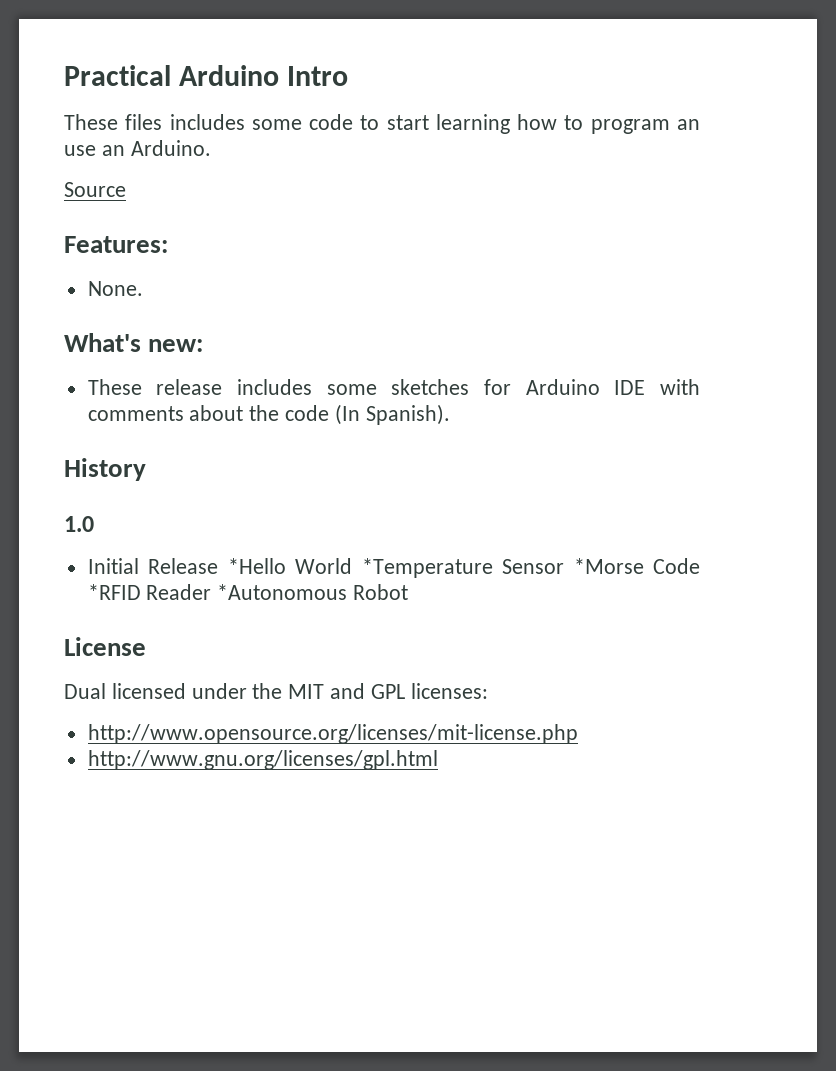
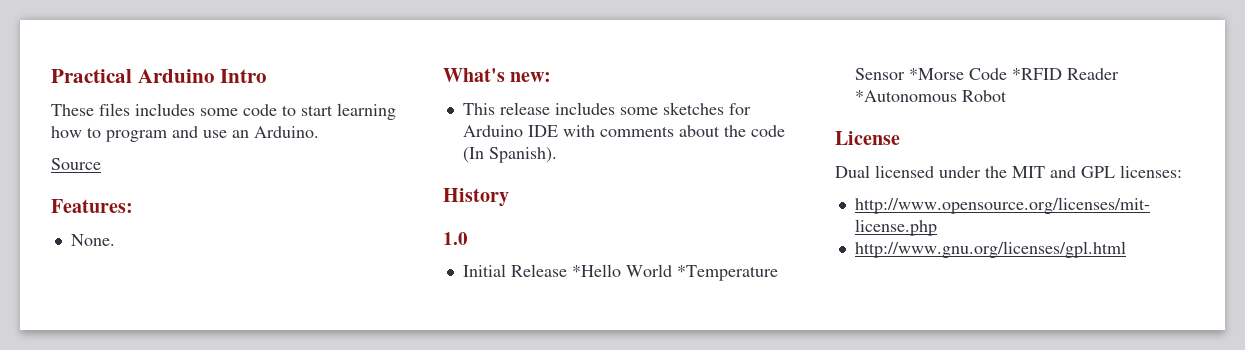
[676,119,700,130] an -> [172,126,198,138] and
[87,379,142,395] These -> [462,103,495,115] This

